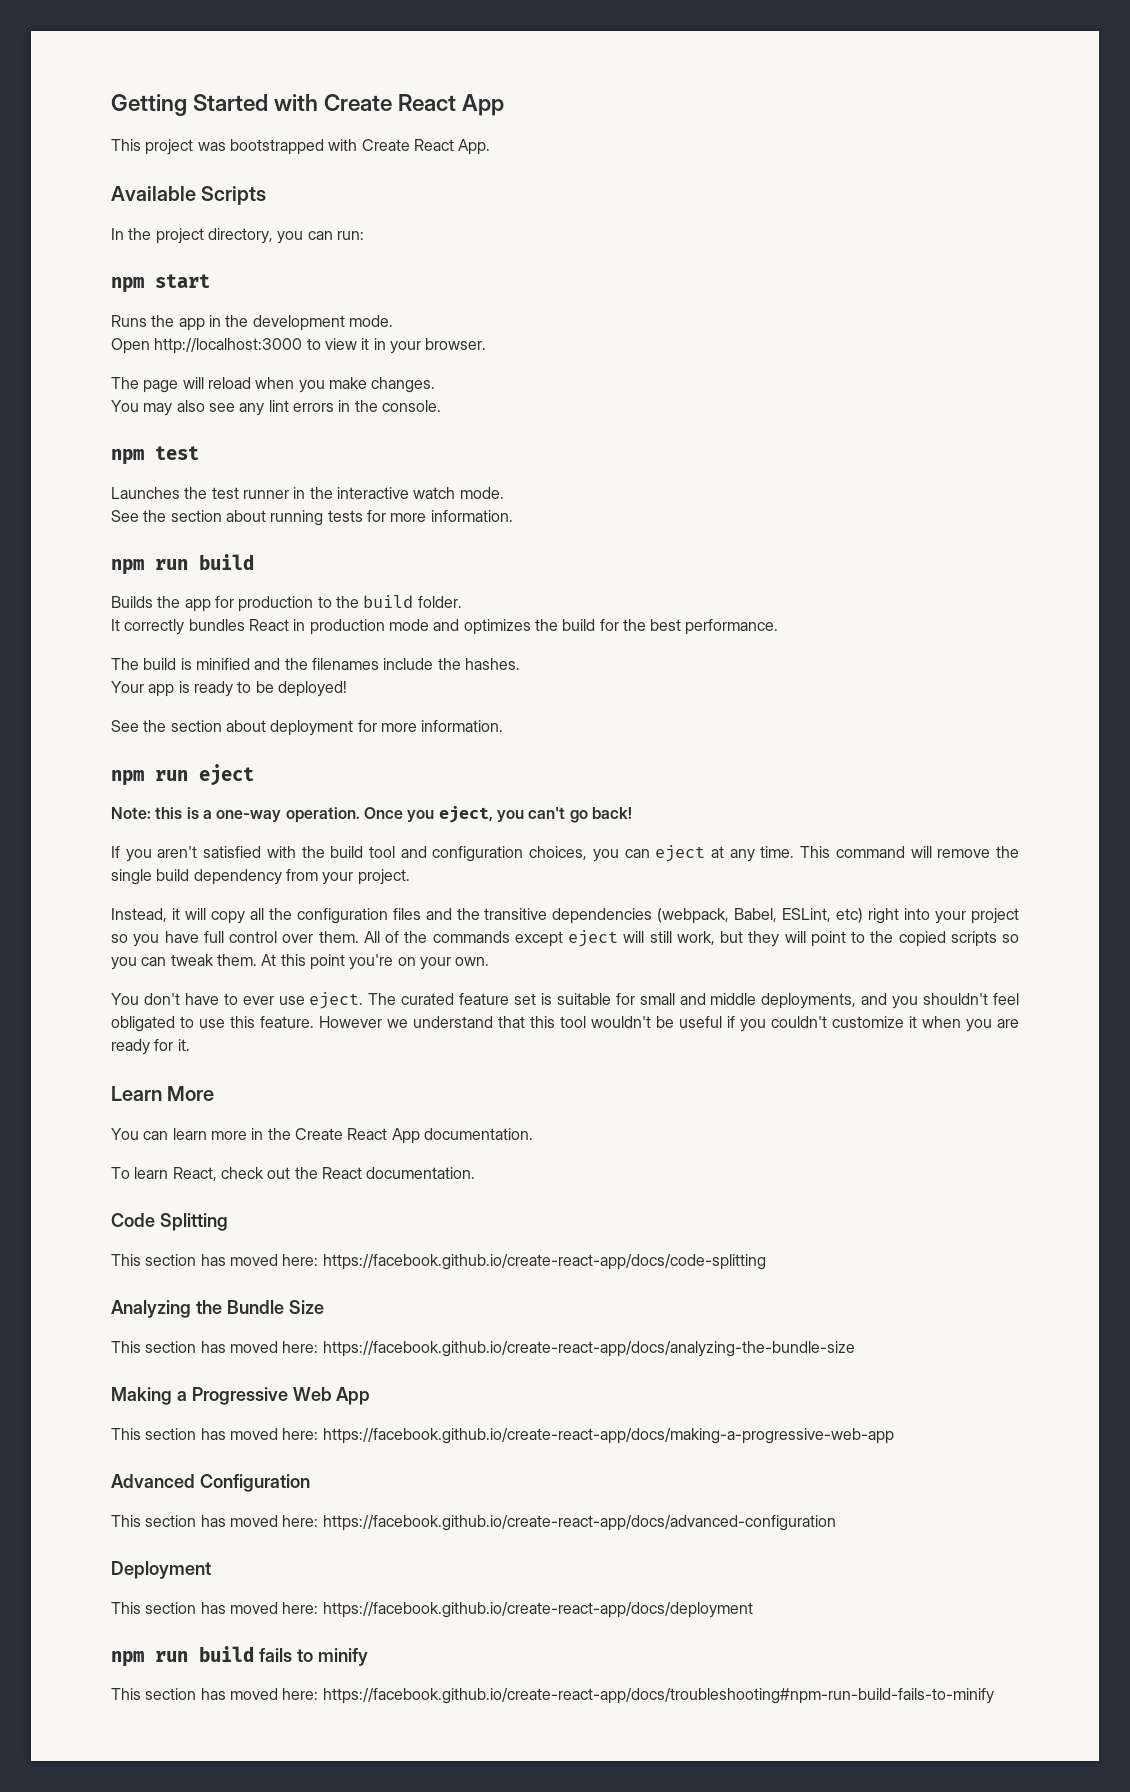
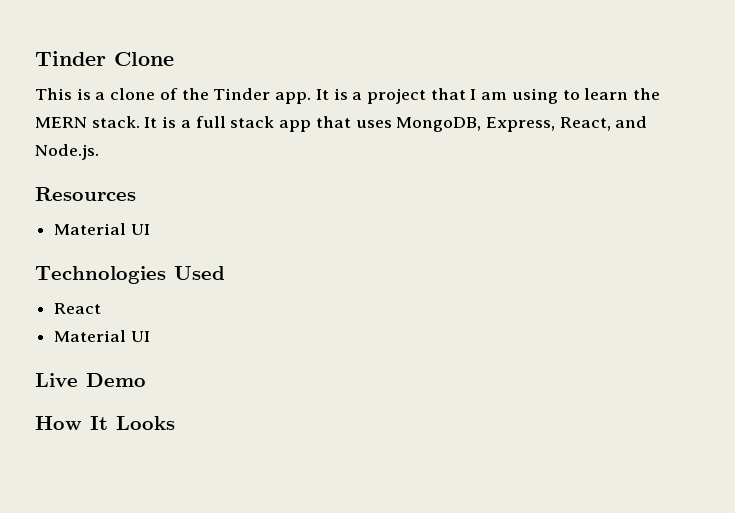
[111,94,505,116] [111,139,491,155] [111,186,267,205] [111,228,364,244] [111,274,210,293] [111,315,393,331] [111,338,487,354] [111,377,436,393] [111,400,441,416] [111,446,199,465] [111,487,504,499] [111,510,513,526] [111,554,254,575] [111,595,462,612] [111,619,779,635] [111,658,520,670] [111,681,347,697] [111,720,504,736] [111,764,254,786] [111,806,632,823] [111,845,1019,862] [111,869,410,885] [111,908,1019,924] [111,930,1019,947] [111,954,490,970] [111,992,1020,1009] [111,1016,1019,1032] [111,1039,190,1055] [111,1086,215,1101] [111,1128,533,1144] [111,1167,476,1181] [111,1213,228,1231] [111,1254,766,1270] [111,1300,324,1318] [111,1341,855,1357] [111,1387,371,1405] [111,1428,894,1444] [111,1474,310,1492] [111,1515,836,1531] [111,1561,211,1579] [111,1602,753,1618] [111,1646,368,1667] [111,1688,994,1704] Getting Started with Create React App // This project was bootstrapped with Create React App. // Available Scripts // In the project directory, you can run: // npm start // Runs the app in the development mode. // Open http://localhost:3000 to view it in your browser. // The page will reload when you make changes. // You may also see any lint errors in the console. // npm test // Launches the test runner in the interactive watch mode. // See the section about running tests for more information. // npm run build // Builds the app for production to the build folder. // It correctly bundles React in production mode and optimizes the build for the best performance. // The build is minified and the filenames include the hashes. // Your app is ready to be deployed! // See the section about deployment for more information. // npm run eject // Note: this is a one-way operation. Once you eject, you can't go back! // If you aren't satisfied with the build tool and configuration choices, you can eject at any time. This command will remove the single build dependency from your project. // Instead, it will copy all the configuration files and the transitive dependencies (webpack, Babel, ESLint, etc) right into your project so you have full control over them. All of the commands except eject will still work, but they will point to the copied scripts so you can tweak them. At this point you're on your own. // You don't have to ever use eject. The curated feature set is suitable for small and middle deployments, and you shouldn't feel obligated to use this feature. However we understand that this tool wouldn't be useful if you couldn't customize it when you are ready for it. // Learn More // You can learn more in the Create React App documentation. // To learn React, check out the React documentation. // Code Splitting // This section has moved here: https://facebook.github.io/create-react-app/docs/code-splitting // Analyzing the Bundle Size // This section has moved here: https://facebook.github.io/create-react-app/docs/analyzing-the-bundle-size // Making a Progressive Web App // This section has moved here: https://facebook.github.io/create-react-app/docs/making-a-progressive-web-app // Advanced Configuration // This section has moved here: https://facebook.github.io/create-react-app/docs/advanced-configuration // Deployment // This section has moved here: https://facebook.github.io/create-react-app/docs/deployment // npm run build fails to minify // This section has moved here: https://facebook.github.io/create-react-app/docs/troubleshooting#npm-run-build-fails-to-minify -> [35,51,174,66] [35,88,661,104] [35,116,648,132] [35,144,99,160] [35,187,136,201] [54,223,150,235] [35,266,225,284] [54,303,102,314] [54,330,150,342] [35,373,146,387] [35,416,175,430] Tinder Clone // This is a clone of the Tinder app. It is a project that I am using to learn the MERN stack. It is a full stack app that uses MongoDB, Express, React, and Node.js. // Resources // Material UI // Technologies Used // React // Material UI // Live Demo // How It Looks

